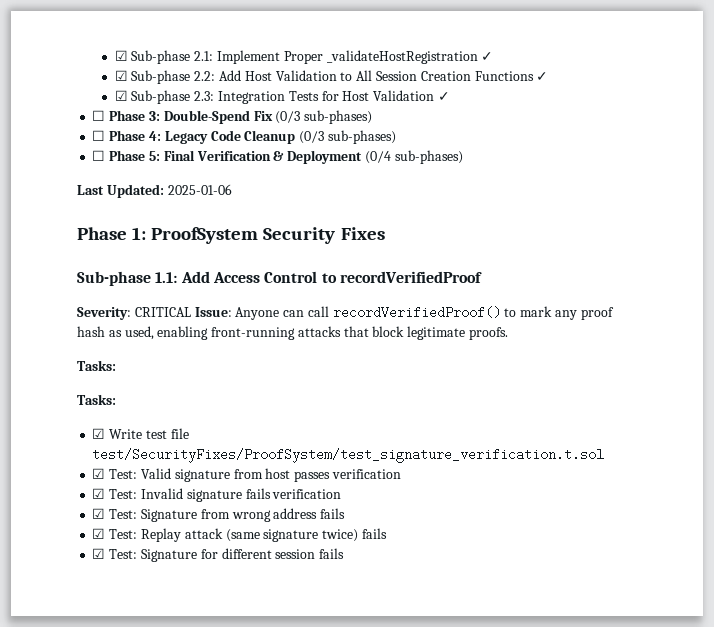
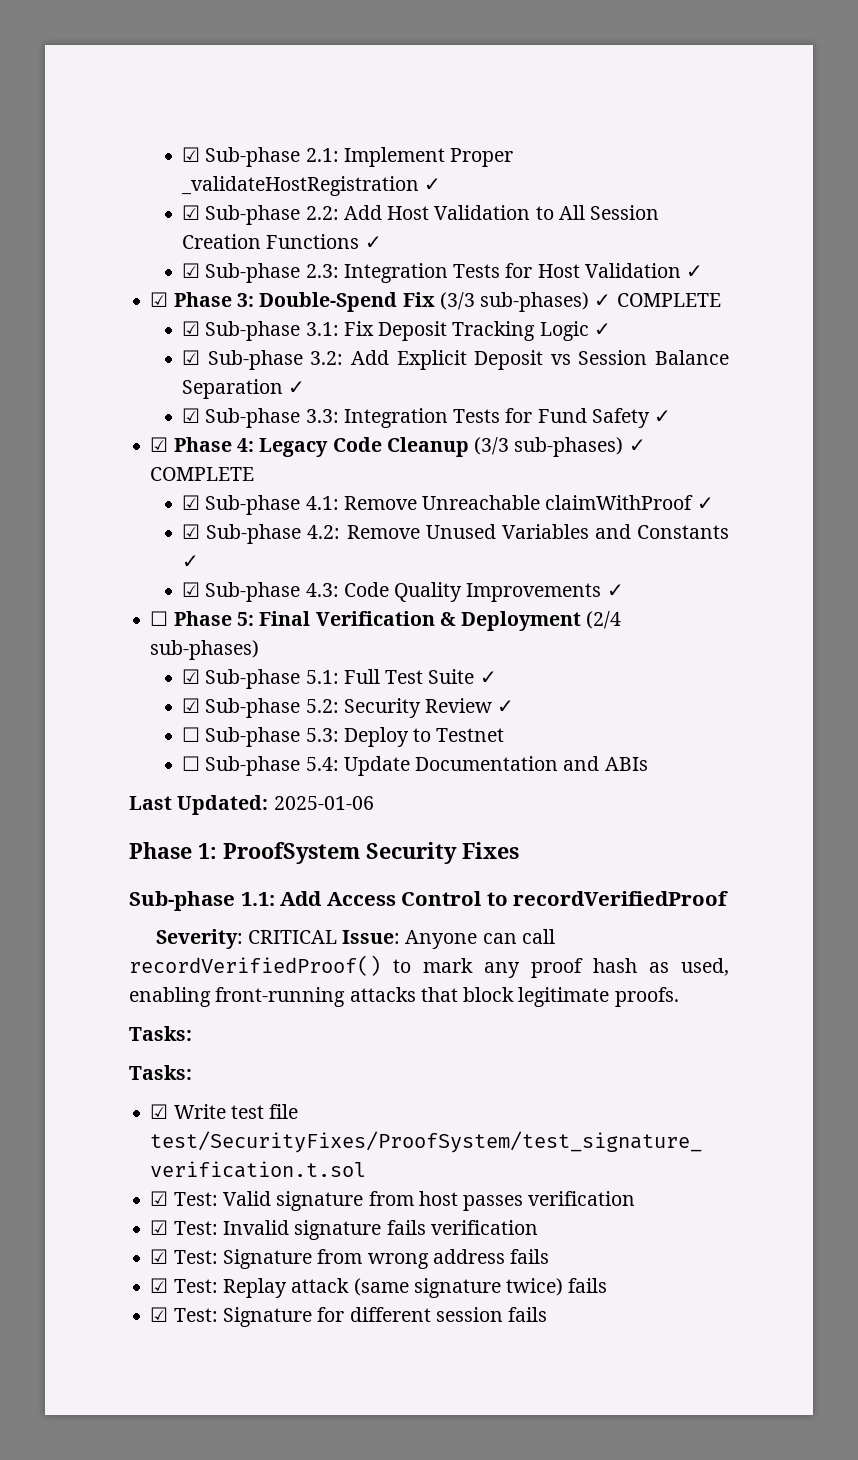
[92,110,106,121] ☐ -> [150,292,169,307] ☑
[275,110,373,124] [92,130,106,141] (0/3 sub-phases) // ☐ -> [439,292,721,312] [182,321,612,341] [182,350,729,370] [182,379,306,399] [182,408,672,428] [150,437,169,452] (3/3 sub-phases) ✓ COMPLETE // ☑ Sub-phase 3.1: Fix Deposit Tracking Logic ✓ // ☑ Sub-phase 3.2: Add Explicit Deposit vs Session Balance Separation ✓ // ☑ Sub-phase 3.3: Integration Tests for Fund Safety ✓ // ☑
[299,130,396,144] (0/3 sub-phases) -> [474,437,646,457] [150,467,255,481] [182,495,714,515] [182,524,729,544] [182,555,200,568] [182,582,624,602] (3/3 sub-phases) ✓ COMPLETE // ☑ Sub-phase 4.1: Remove Unreachable claimWithProof ✓ // ☑ Sub-phase 4.2: Remove Unused Variables and Constants ✓ // ☑ Sub-phase 4.3: Code Quality Improvements ✓
[364,150,463,164] (0/4 sub-phases) -> [586,611,622,629] [150,640,260,660] [182,669,497,689] [182,698,515,718] [182,727,505,747] [182,756,648,776] (2/4 sub-phases) // ☑ Sub-phase 5.1: Full Test Suite ✓ // ☑ Sub-phase 5.2: Security Review ✓ // ☐ Sub-phase 5.3: Deploy to Testnet // ☐ Sub-phase 5.4: Update Documentation and ABIs

